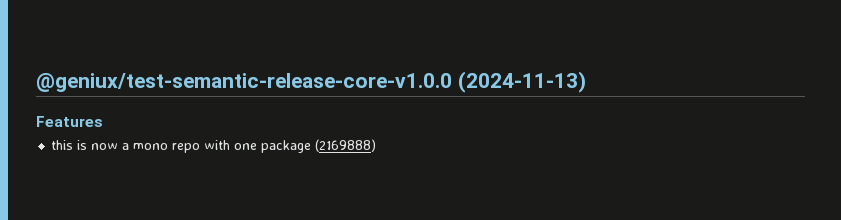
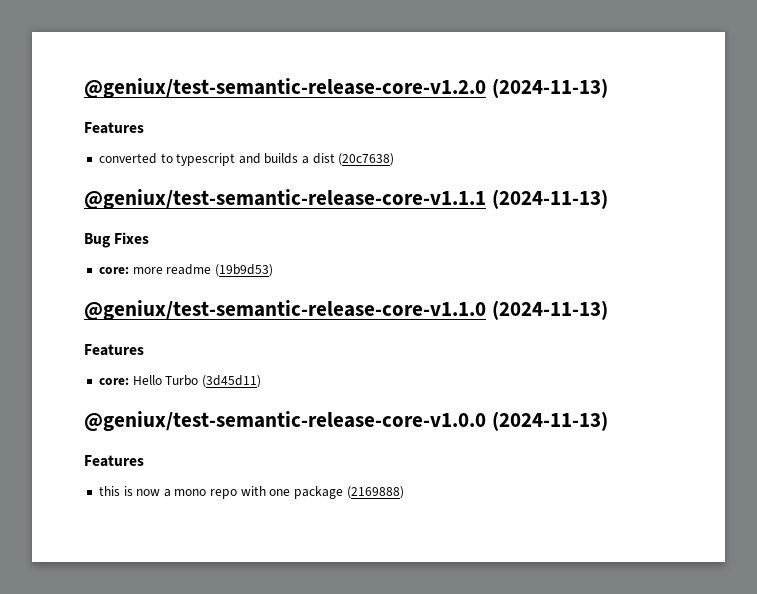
(36, 82) none -> [84,78,608,98] [84,122,144,134] [98,153,395,166] [84,189,608,209] [84,232,150,248] [98,264,273,277] [84,300,608,320] [84,344,144,356] [98,375,261,388] @geniux/test-semantic-release-core-v1.2.0 (2024-11-13) // Features // converted to typescript and builds a dist (20c7638) // @geniux/test-semantic-release-core-v1.1.1 (2024-11-13) // Bug Fixes // core: more readme (19b9d53) // @geniux/test-semantic-release-core-v1.1.0 (2024-11-13) // Features // core: Hello Turbo (3d45d11) //

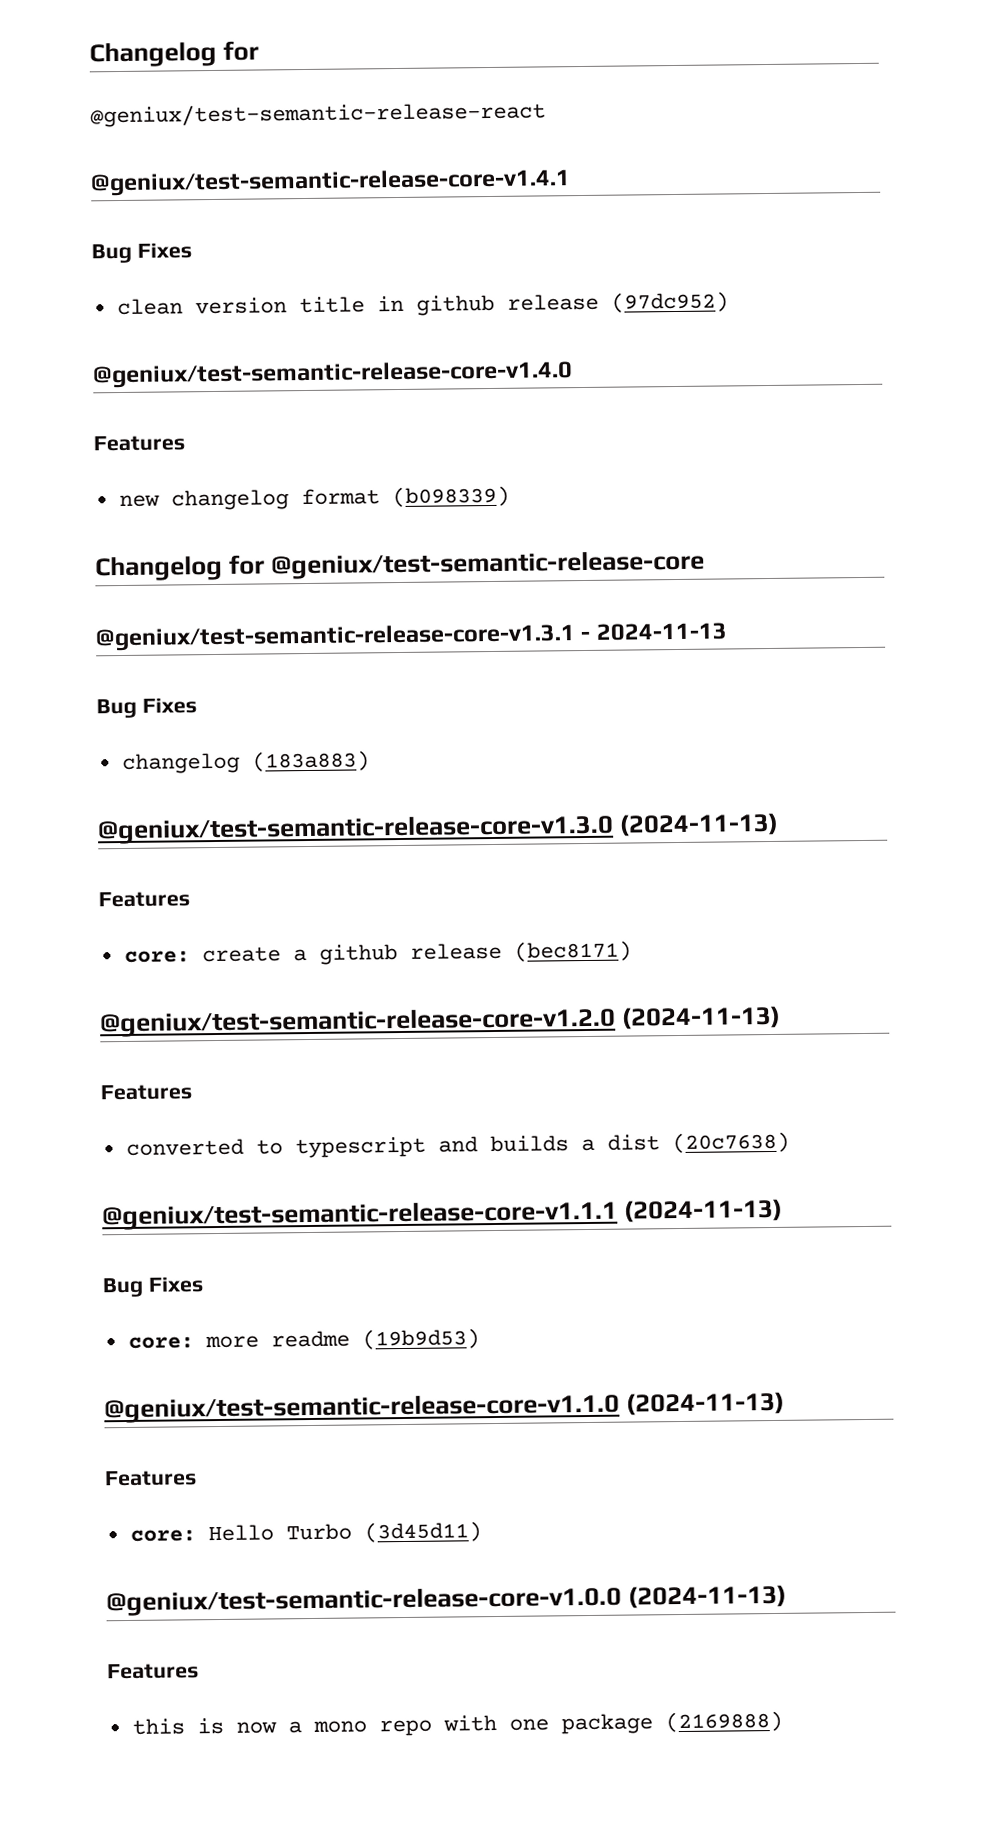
(84, 88) none -> [89,40,259,68] [90,101,546,128] [90,168,571,197] [91,242,192,264] [116,291,729,316] [92,360,573,389] [93,435,185,452] [118,485,510,511] [95,550,705,582] [95,622,727,652] [96,697,197,719] [121,750,370,775] [97,812,779,845] [98,891,190,908] [123,940,632,965] Changelog for // @geniux/test-semantic-release-react // @geniux/test-semantic-release-core-v1.4.1 // Bug Fixes // clean version title in github release (97dc952) // @geniux/test-semantic-release-core-v1.4.0 // Features // new changelog format (b098339) // Changelog for @geniux/test-semantic-release-core // @geniux/test-semantic-release-core-v1.3.1 - 2024-11-13 // Bug Fixes // changelog (183a883) // @geniux/test-semantic-release-core-v1.3.0 (2024-11-13) // Features // core: create a github release (bec8171) //

